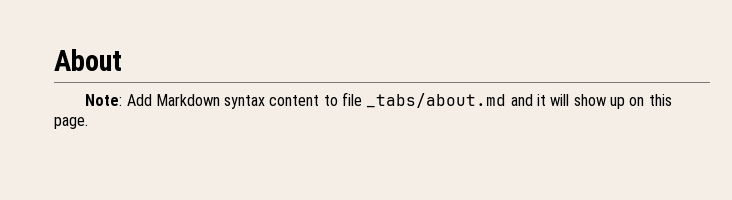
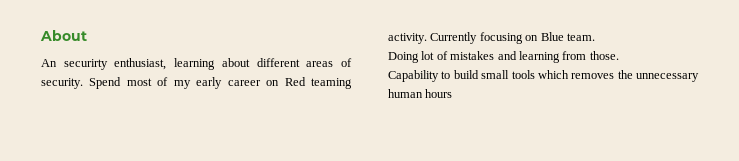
[85,92,672,109] [54,117,88,129] Note: Add Markdown syntax content to file _tabs/about.md and it will show up on this page. -> [41,58,352,70] [41,77,353,89] [388,32,595,44] [388,51,619,63] [388,70,699,82] [388,89,453,98] An securirty enthusiast, learning about different areas of security. Spend most of my early career on Red teaming activity. Currently focusing on Blue team. // Doing lot of mistakes and learning from those. // Capability to build small tools which removes the unnecessary human hours

